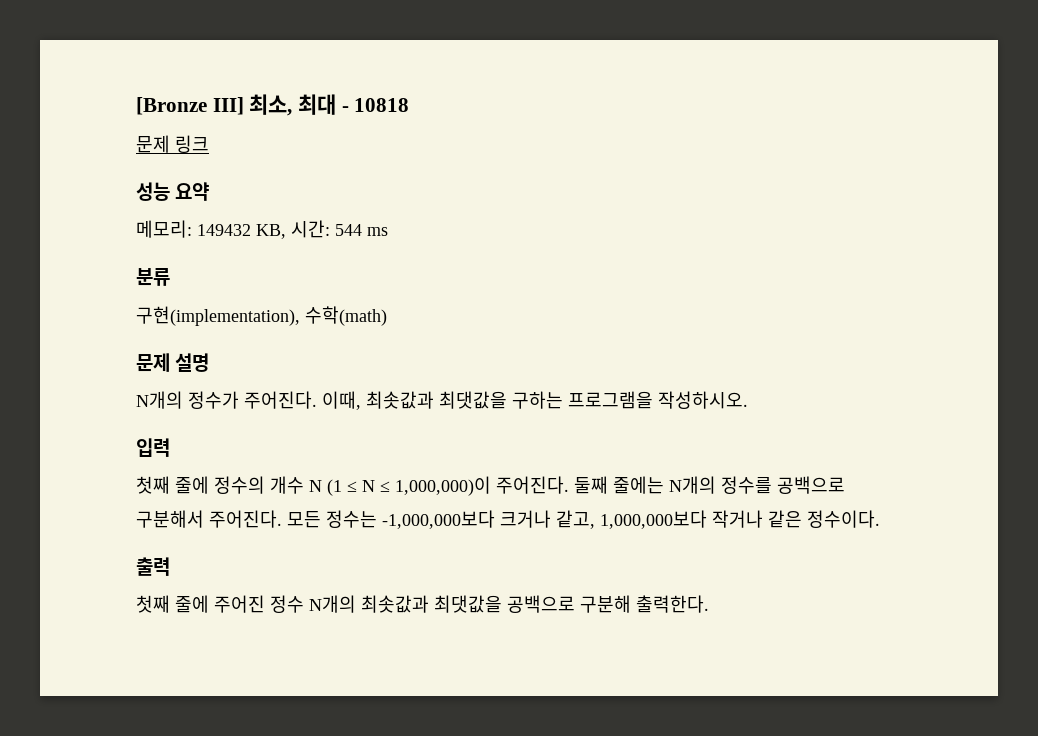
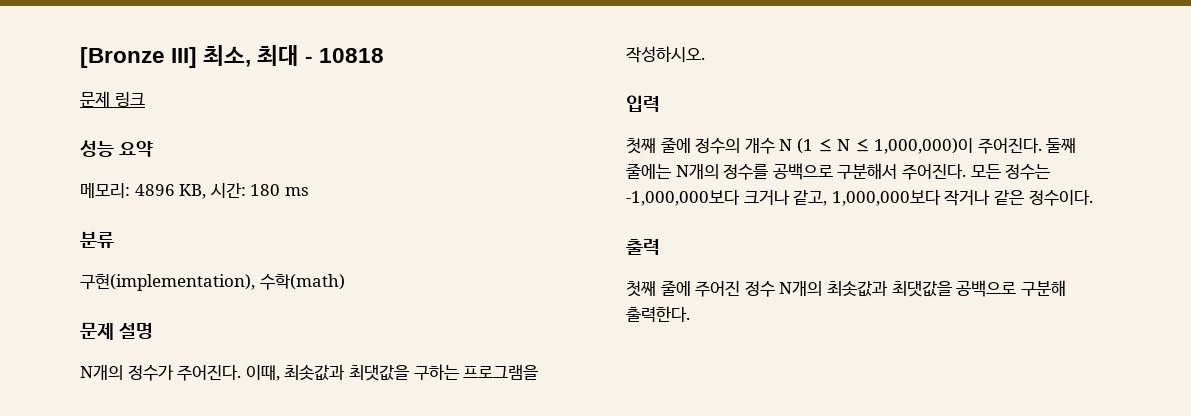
[197,224,251,236] 149432 -> [134,184,175,196] 4896
[335,224,362,236] 544 -> [250,184,281,196] 180

